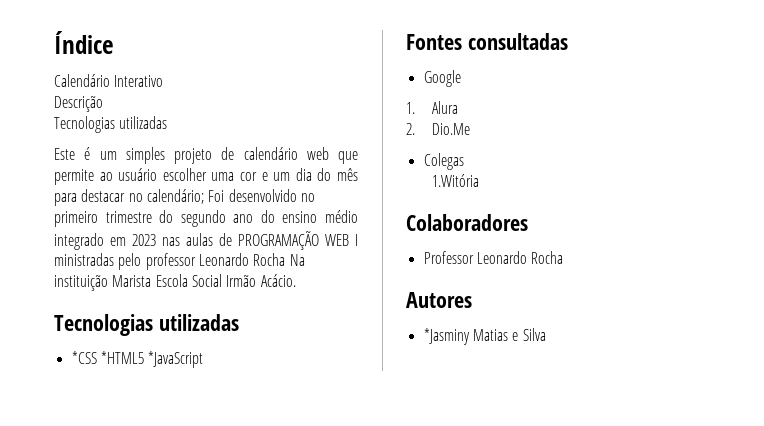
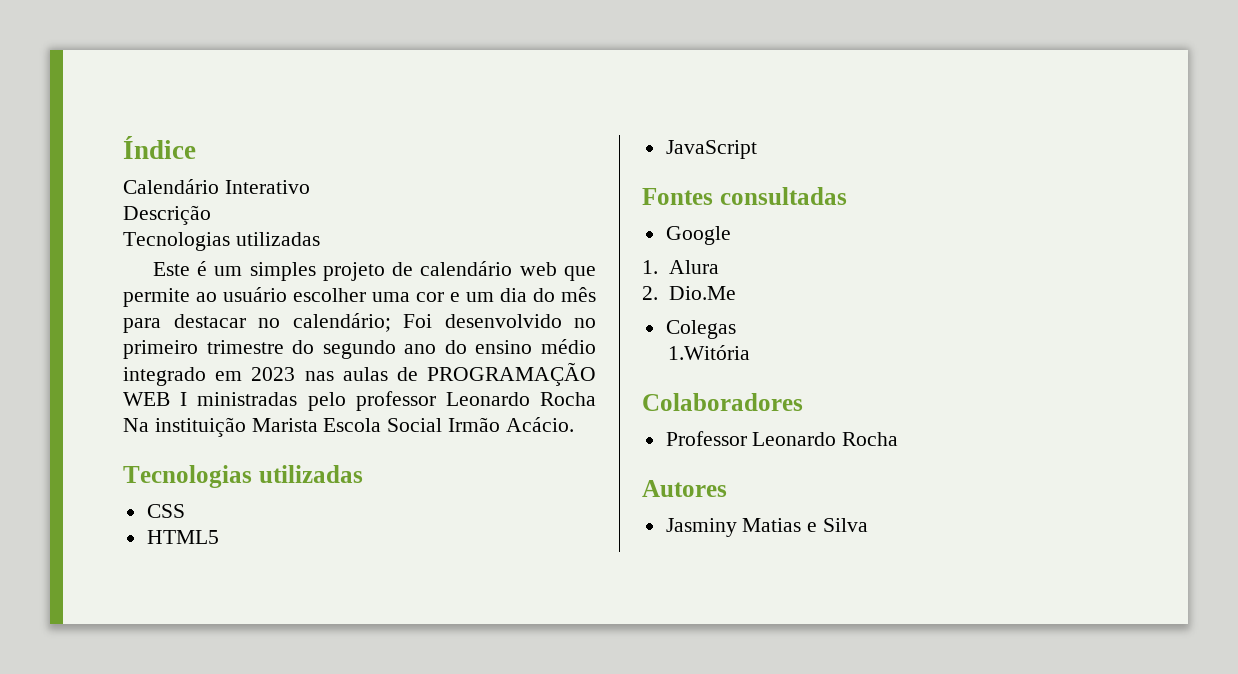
[71,351,204,368] *CSS *HTML5 *JavaScript -> [146,504,185,518] [146,530,219,544] [665,140,757,159] CSS // HTML5 // JavaScript
[423,328,470,345] *Jasminy -> [665,518,737,537] Jasminy

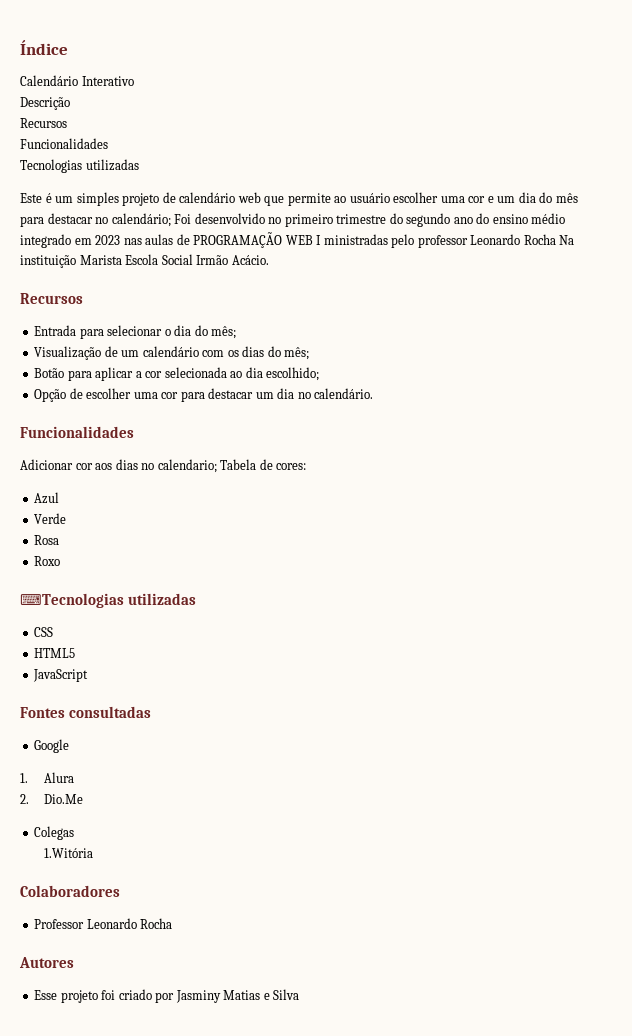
(211, 215) none -> [20,118,67,128] [20,138,108,149] // Recursos // Funcionalidades
[123,465,252,488] Tecnologias -> [20,293,83,304] [34,325,237,339] [34,346,310,360] [34,367,320,381] [34,388,374,402] [20,426,134,438] [20,459,307,473] [34,492,60,504] [34,513,67,524] [34,535,60,545] [34,556,61,566] [20,593,124,608] Recursos // Entrada para selecionar o dia do mês; // Visualização de um calendário com os dias do mês; // Botão para aplicar a cor selecionada ao dia escolhido; // Opção de escolher uma cor para destacar um dia no calendário. // Funcionalidades // Adicionar cor aos dias no calendario; Tabela de cores: // Azul // Verde // Rosa // Roxo // ⌨Tecnologias
(727, 488) none -> [34,989,175,1003] Esse projeto foi criado por

